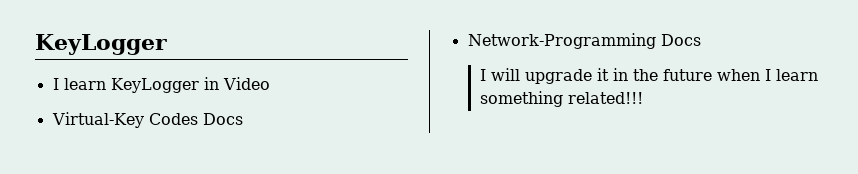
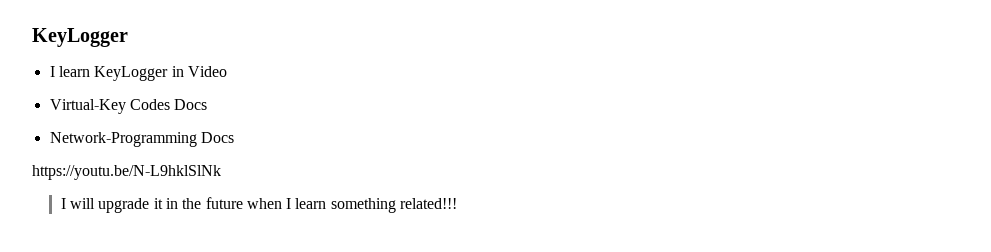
(701, 40) none -> [32,165,221,180] // https://youtu.be/N-L9hklSlNk

